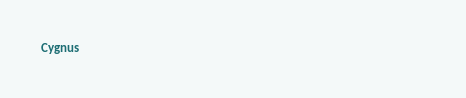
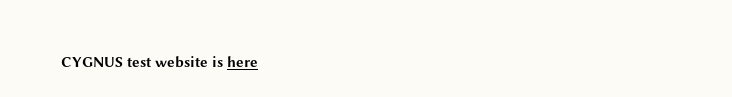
[41,43,79,54] Cygnus -> [61,56,259,68] CYGNUS test website is here

